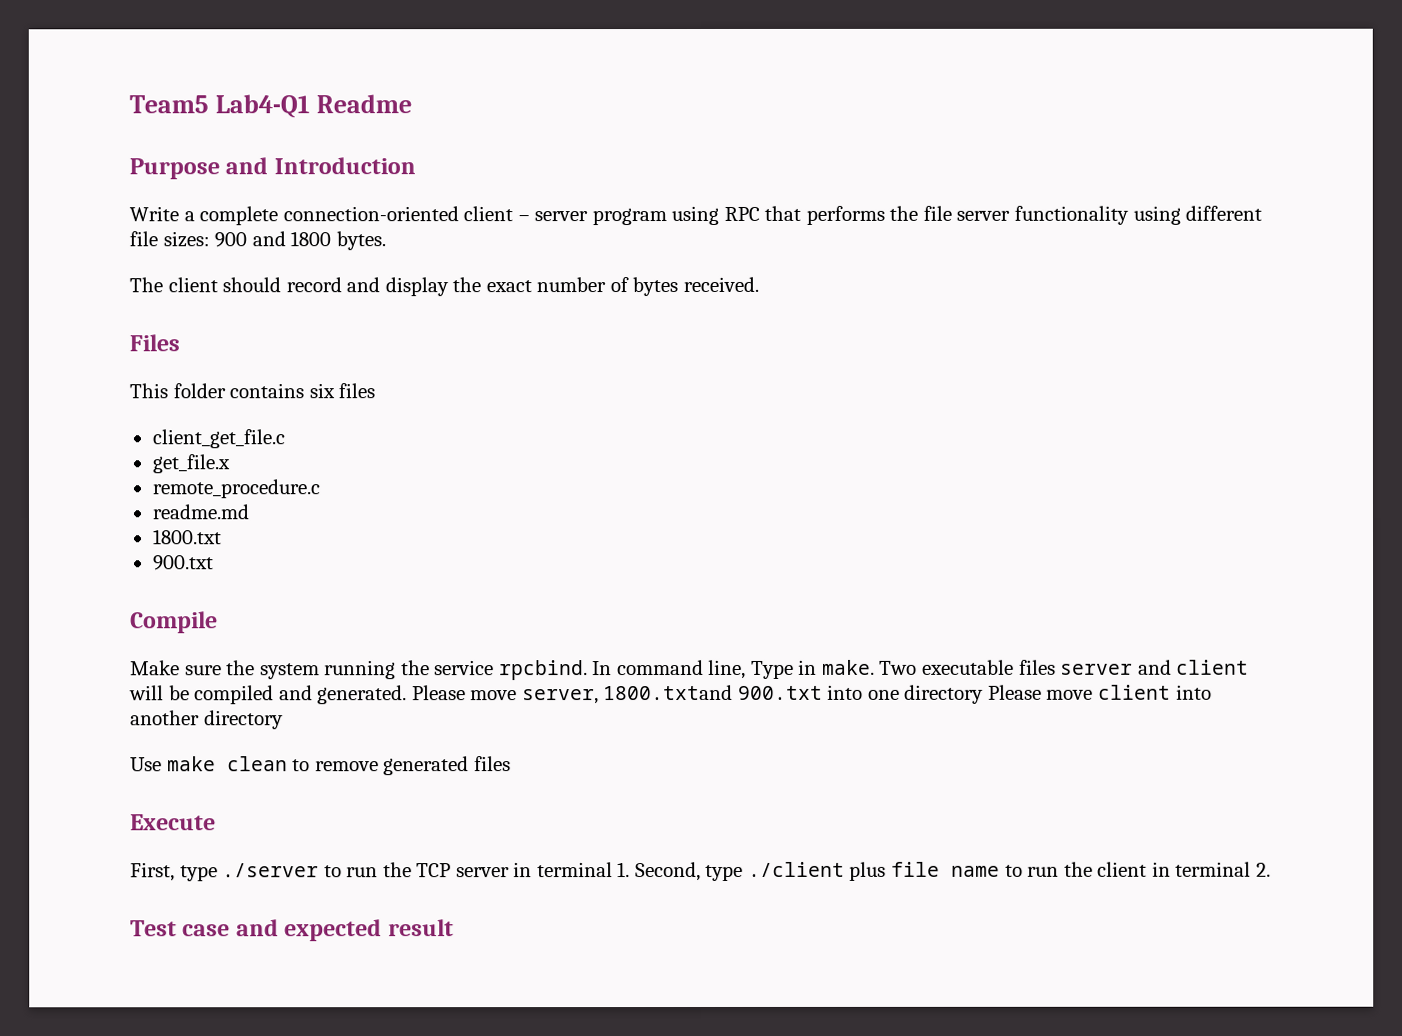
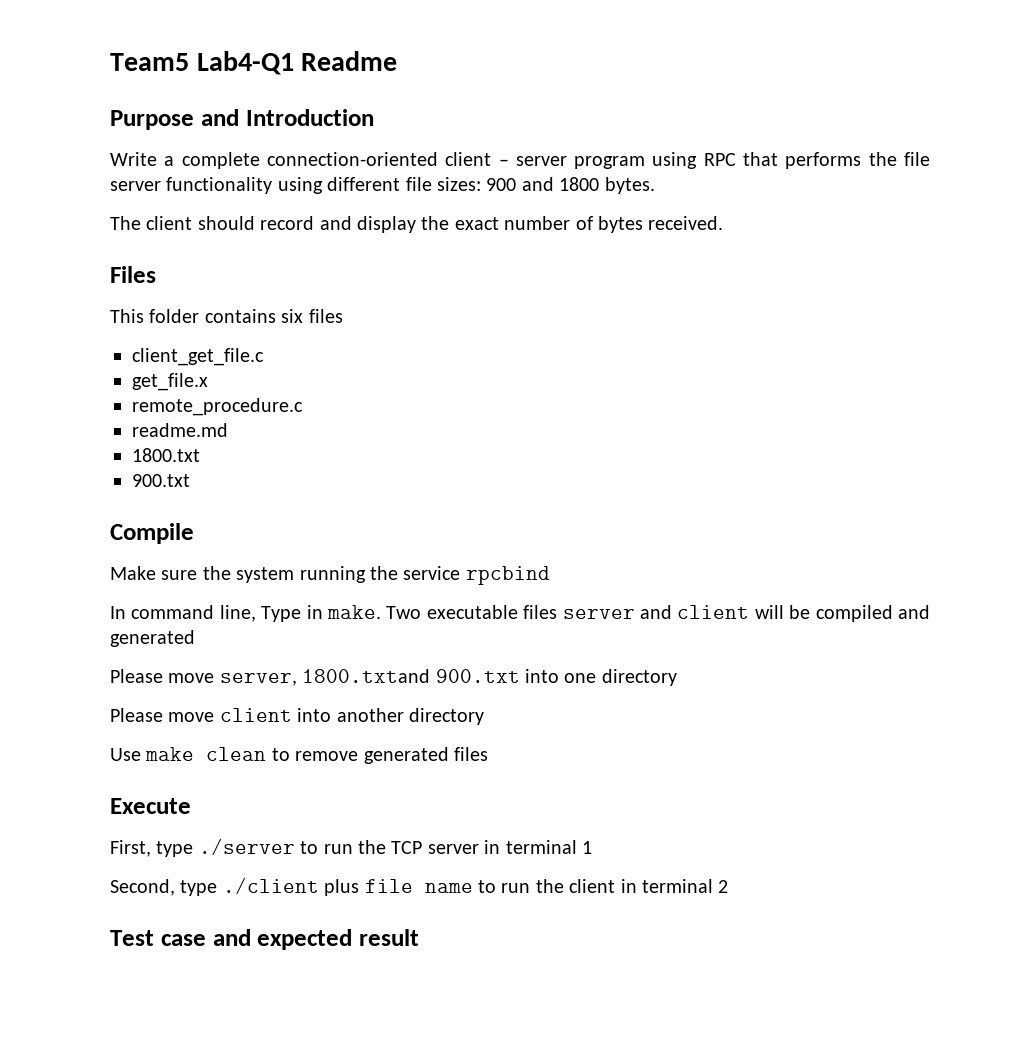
[498,660,588,681] rpcbind. -> [465,566,550,585] rpcbind //
[317,685,408,705] generated. -> [110,630,195,647] generated //
(985, 694) none -> (677, 677) //
[617,862,631,878] 1. -> [581,841,592,854] 1 //
[1255,862,1271,877] 2. -> [718,880,729,893] 2

